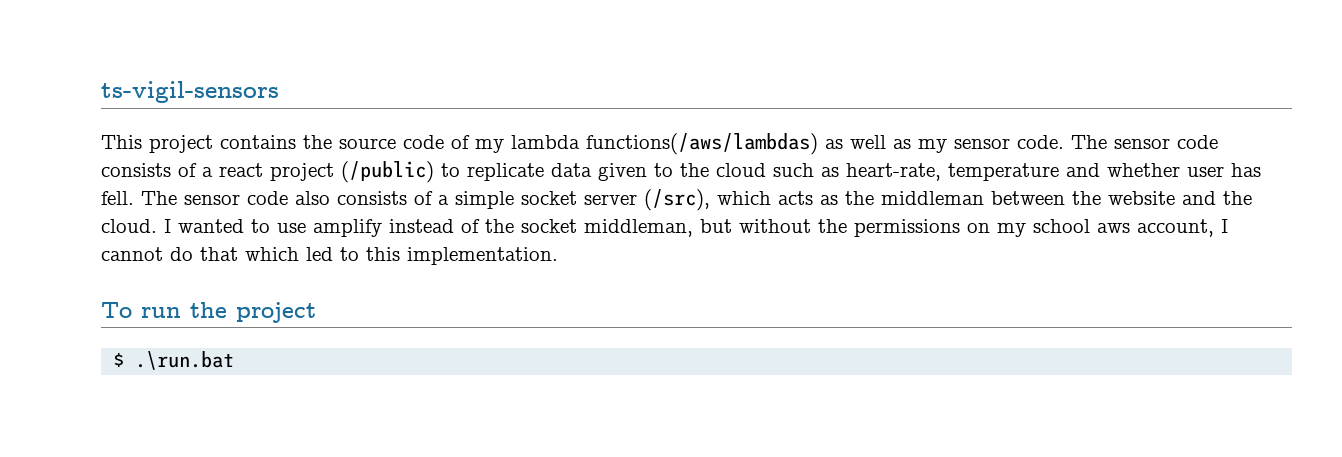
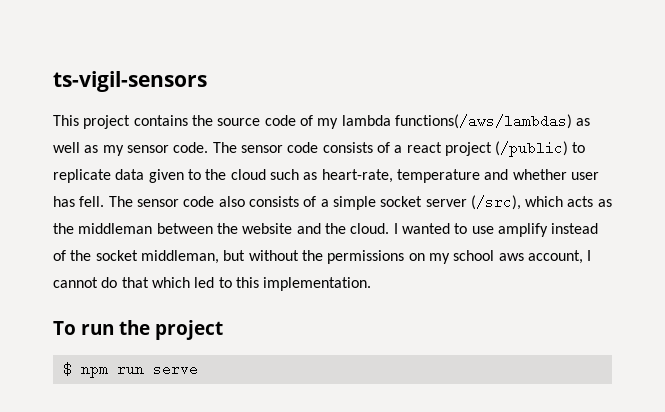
[135,351,235,370] .\run.bat -> [80,362,198,378] npm run serve

